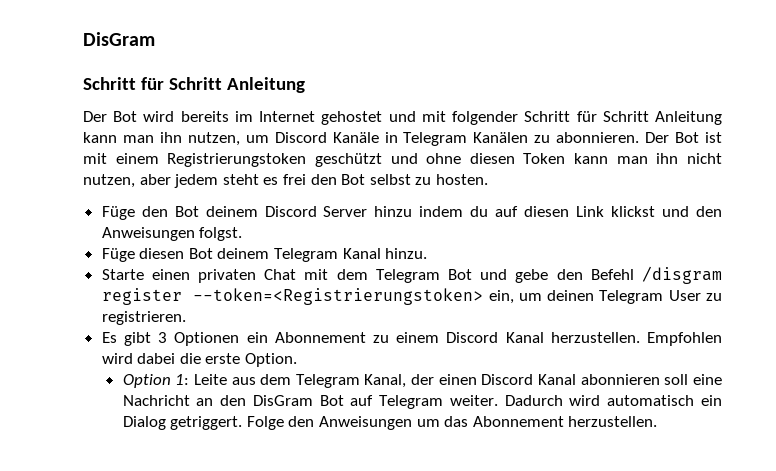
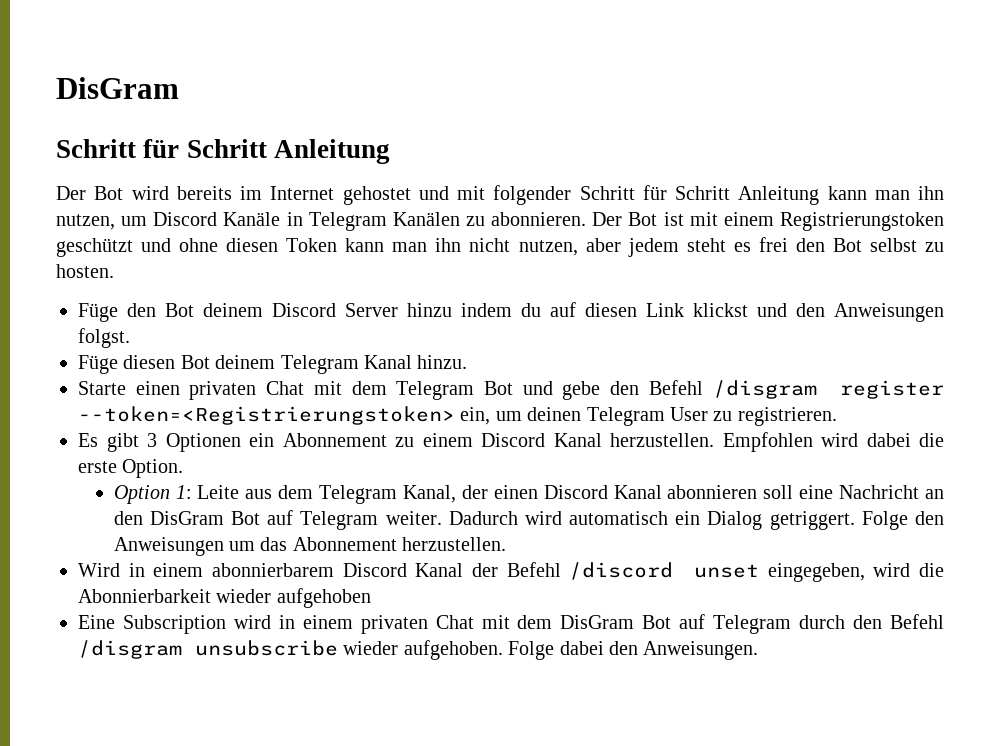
(658, 421) none -> [78,562,944,582] [78,588,371,608] [78,614,944,634] [78,640,759,660] // Wird in einem abonnierbarem Discord Kanal der Befehl /discord unset eingegeben, wird die Abonnierbarkeit wieder aufgehoben // Eine Subscription wird in einem privaten Chat mit dem DisGram Bot auf Telegram durch den Befehl /disgram unsubscribe wieder aufgehoben. Folge dabei den Anweisungen.

